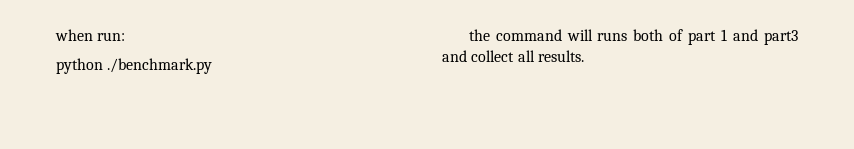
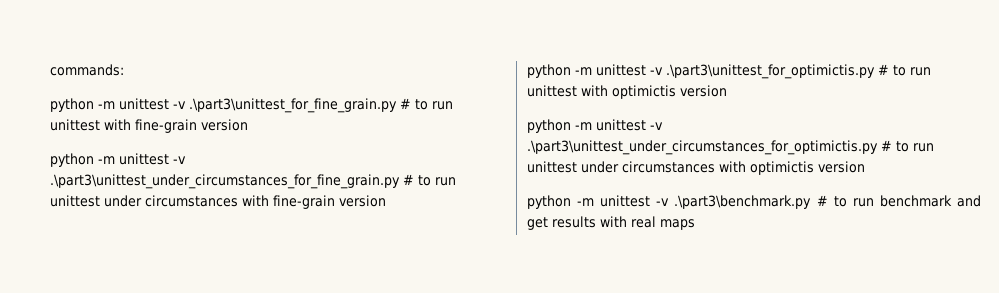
[55,29,126,41] [56,58,213,74] [468,29,798,45] [442,50,584,62] when run: // python ./benchmark.py // the command will runs both of part 1 and part3 and collect all results. -> [50,64,124,76] [50,98,453,113] [50,119,248,133] [50,153,186,167] [50,174,456,189] [50,195,386,209] [527,64,931,79] [527,85,727,99] [527,119,663,133] [527,140,934,155] [527,161,865,175] [527,195,981,209] [527,216,695,230] commands: // python -m unittest -v .\part3\unittest_for_fine_grain.py # to run unittest with fine-grain version // python -m unittest -v .\part3\unittest_under_circumstances_for_fine_grain.py # to run unittest under circumstances with fine-grain version // python -m unittest -v .\part3\unittest_for_optimictis.py # to run unittest with optimictis version // python -m unittest -v .\part3\unittest_under_circumstances_for_optimictis.py # to run unittest under circumstances with optimictis version // python -m unittest -v .\part3\benchmark.py # to run benchmark and get results with real maps

